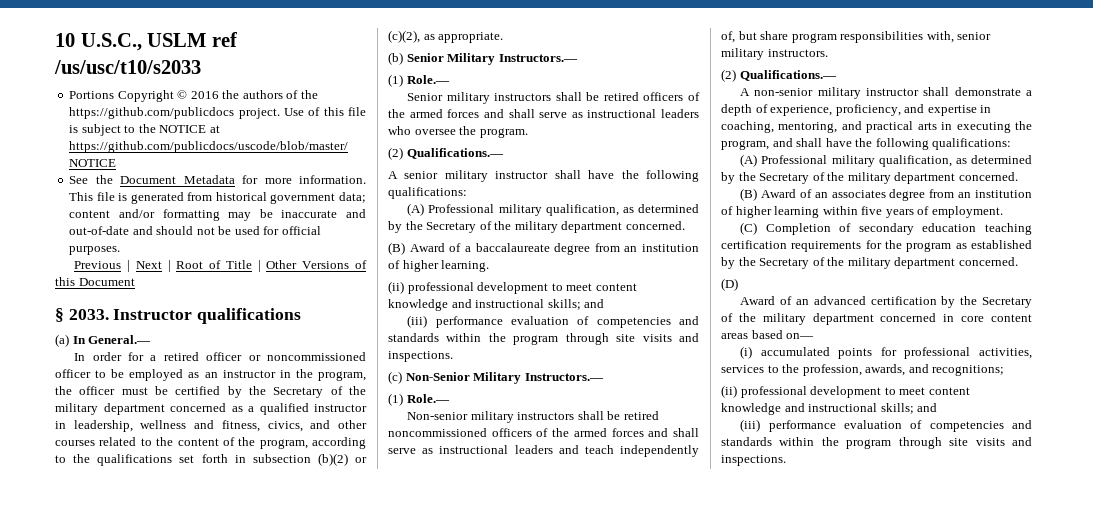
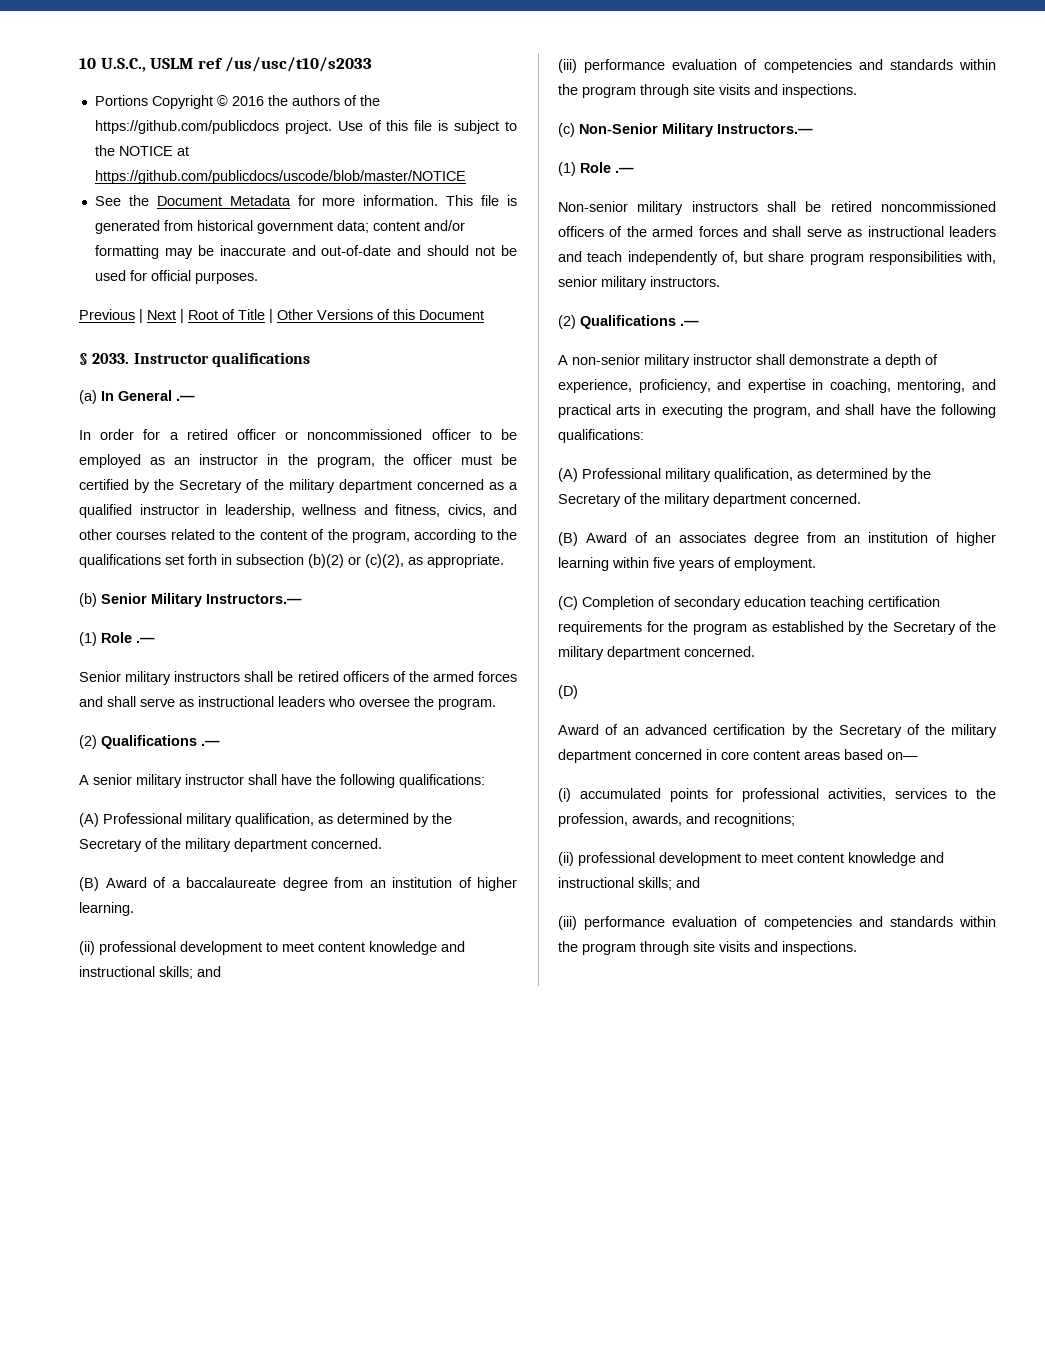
[88,335,152,344] General.— -> [118,390,195,401] General .—
[406,75,450,84] Role.— -> [101,632,155,643] Role .—
[406,148,504,159] Qualifications.— -> [101,735,220,749] Qualifications .—
[406,394,450,403] Role.— -> [580,162,634,173] Role .—
[739,70,837,81] Qualifications.— -> [580,315,699,329] Qualifications .—

